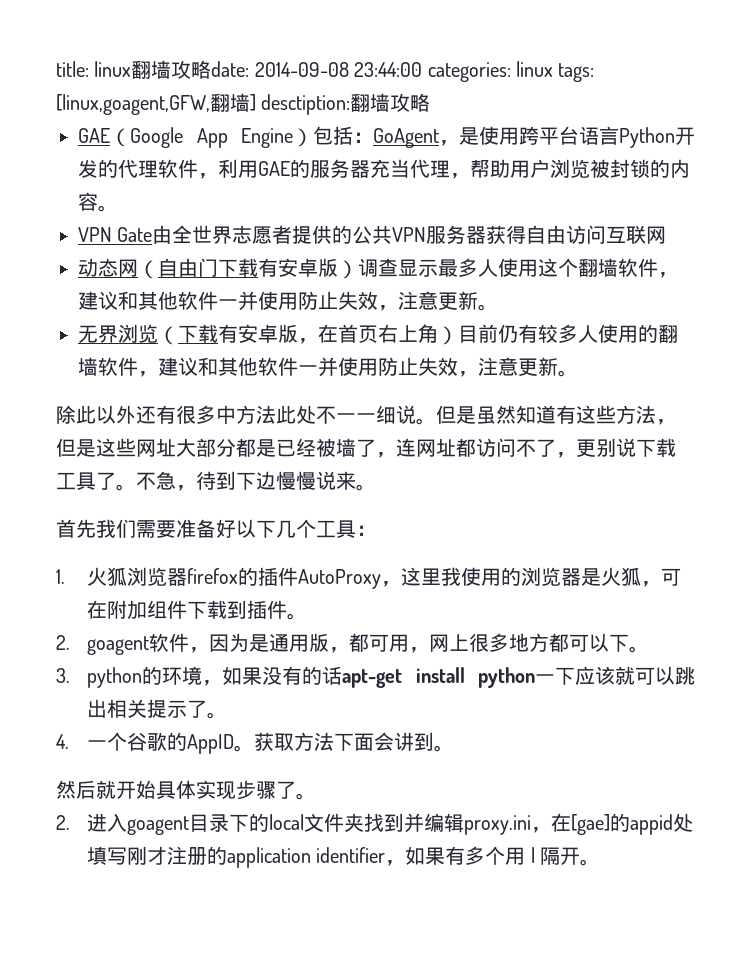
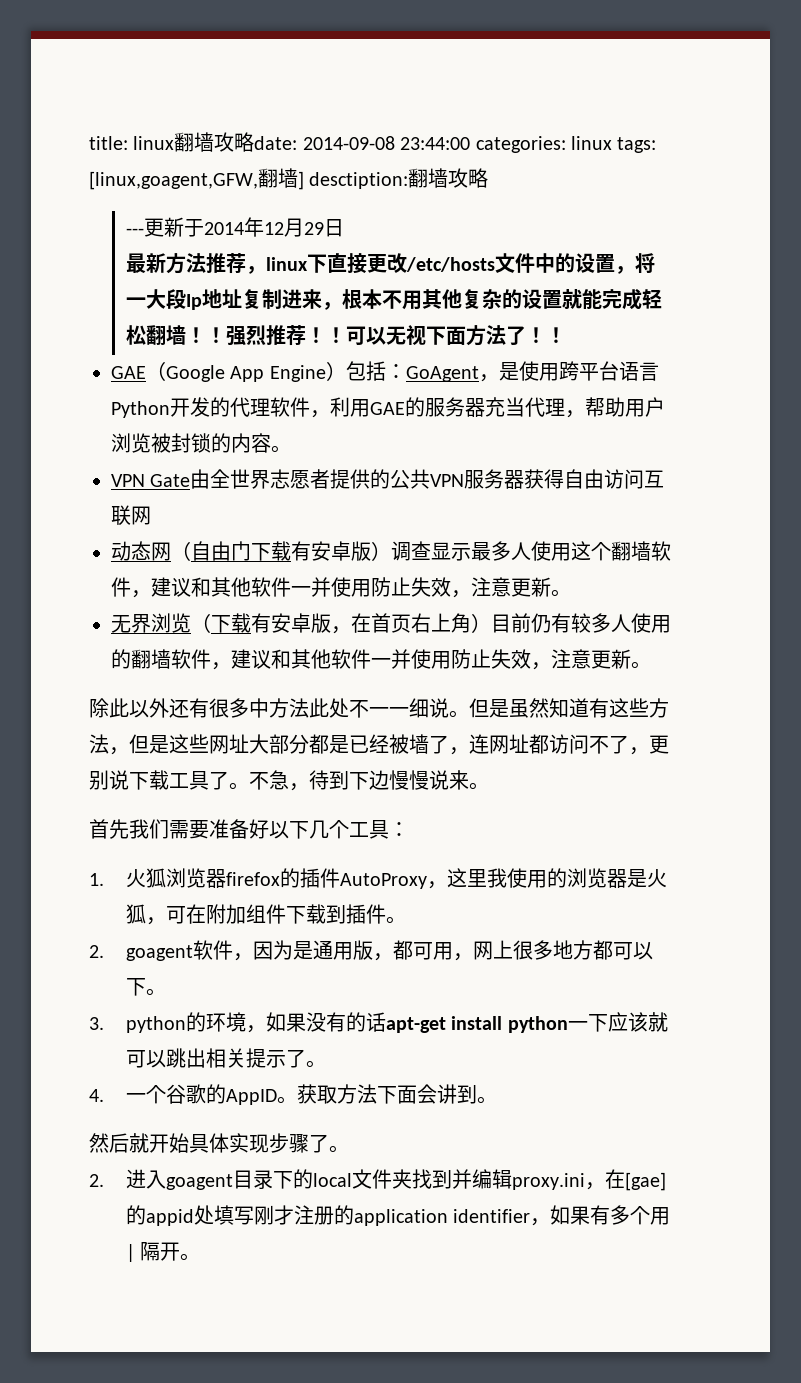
(431, 102) none -> [125,217,344,237] [125,253,655,274] [125,288,662,310] [125,325,566,346] // ---更新于2014年12月29日 // 最新方法推荐，linux下直接更改/etc/hosts文件中的设置，将一大段Ip地址复制进来，根本不用其他复杂的设置就能完成轻松翻墙！！强烈推荐！！可以无视下面方法了！！

